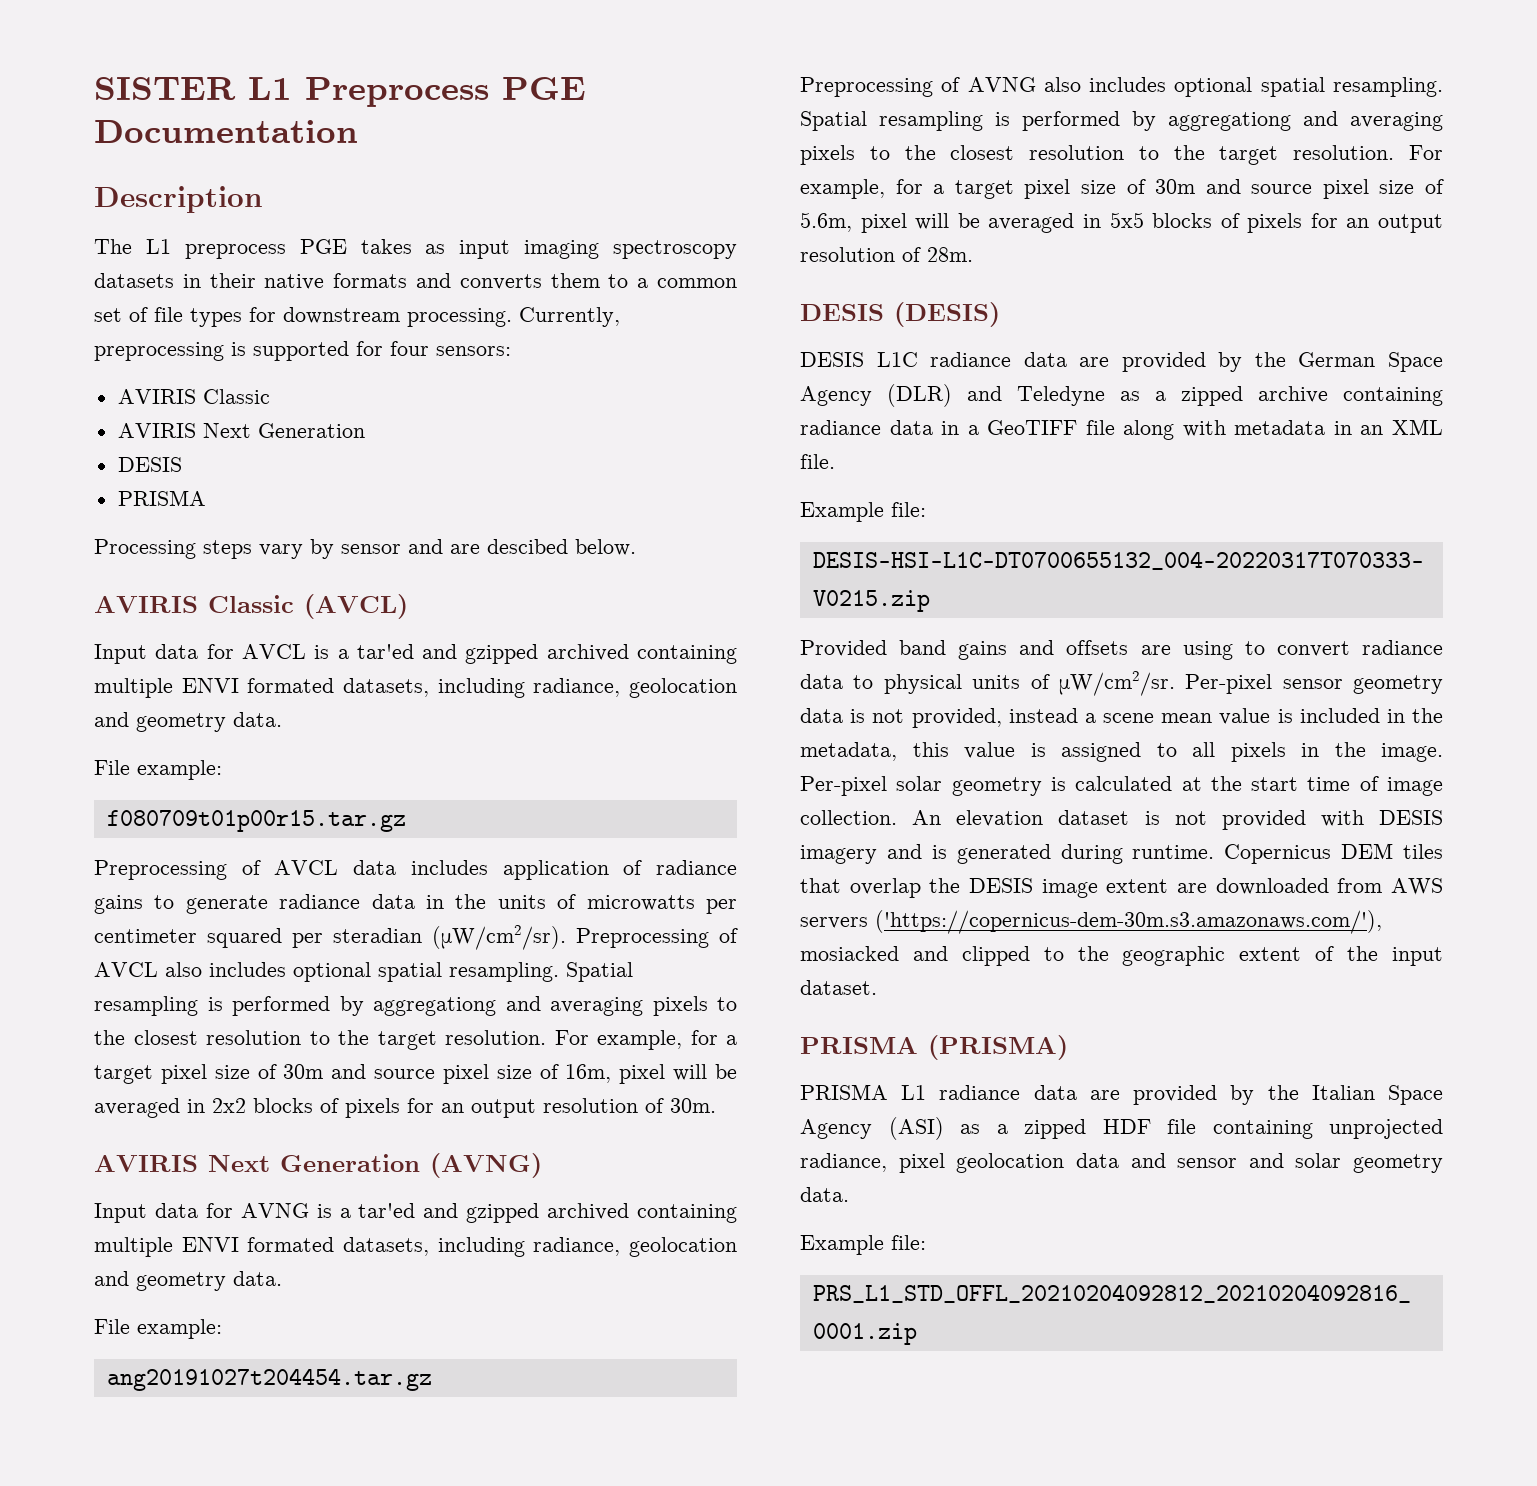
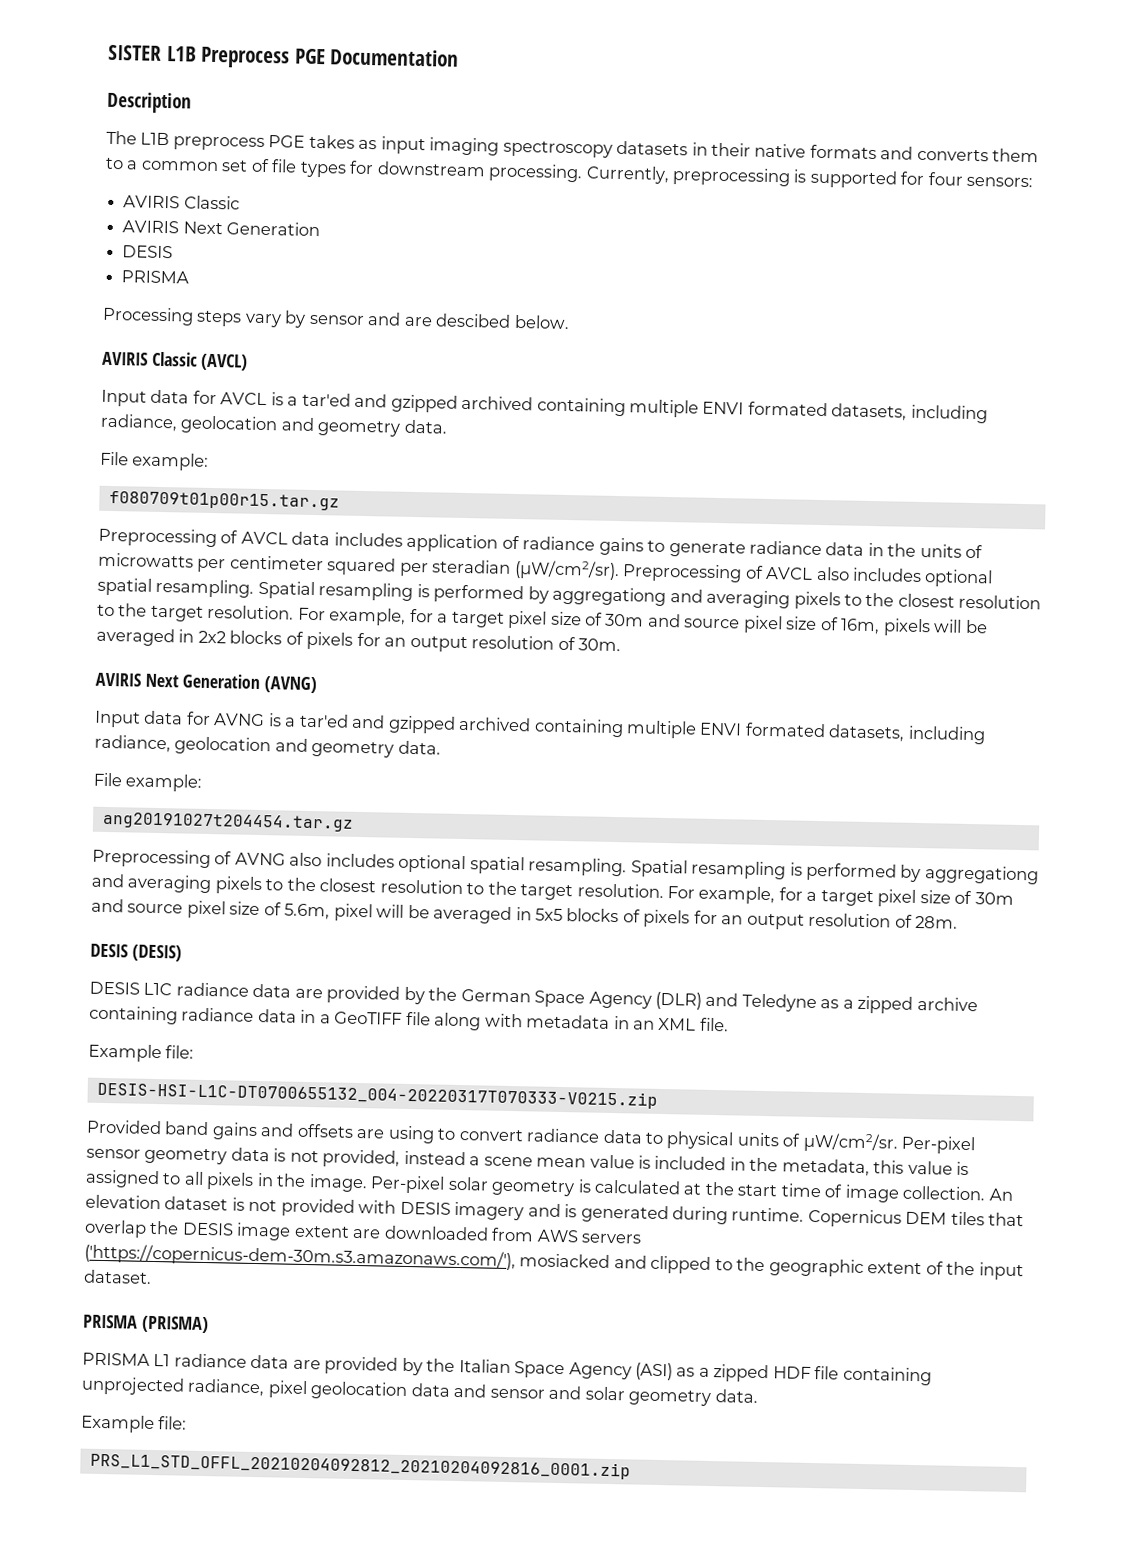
[248,77,292,100] L1 -> [166,46,197,62] L1B
[145,239,171,254] L1 -> [140,132,170,146] L1B
[619,1064,666,1084] pixel -> [882,618,931,637] pixels

